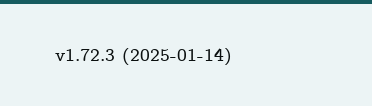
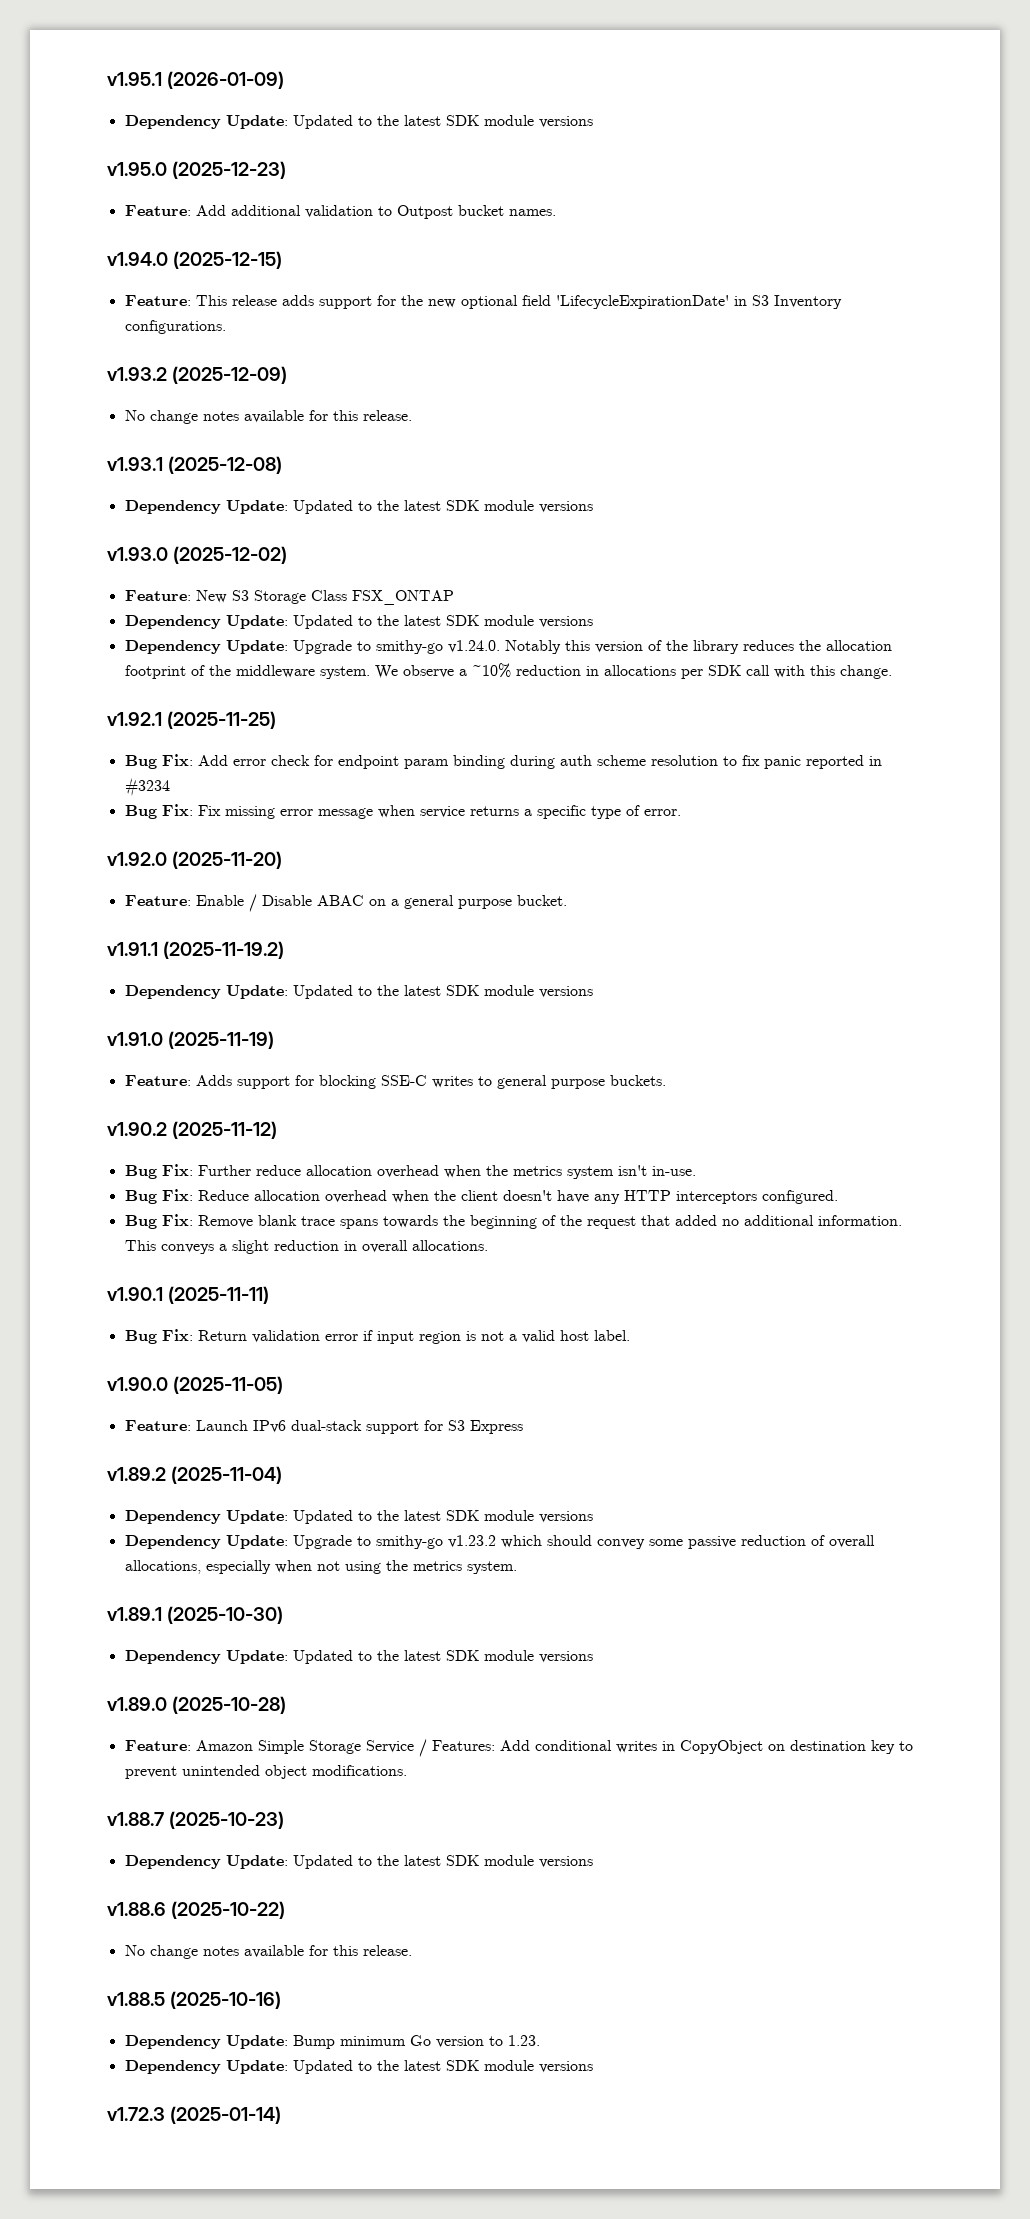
(55, 55) none -> [107,71,285,89] [124,115,593,129] [107,161,287,179] [124,205,556,219] [107,251,283,269] [124,295,842,309] [124,320,226,334] [107,366,288,384] [124,410,412,424] [107,456,283,474] [124,500,593,514] [107,546,288,564] [124,590,454,605] [124,615,593,629] [124,640,892,654] [124,663,892,679] [107,711,277,729] [124,754,882,769] [124,777,170,797] [124,804,681,819] [107,851,283,869] [124,894,567,912] [107,941,285,959] [124,985,593,999] [107,1031,275,1049] [124,1075,666,1089] [107,1121,278,1139] [124,1164,696,1179] [124,1189,838,1204] [124,1214,902,1229] [124,1240,488,1254] [107,1286,270,1304] [124,1329,630,1344] [107,1376,284,1394] [124,1420,523,1434] [107,1466,283,1484] [124,1510,593,1524] [124,1535,875,1549] [124,1560,517,1574] [107,1606,284,1624] [124,1650,593,1664] [107,1696,287,1714] [124,1739,913,1757] [124,1765,407,1779] [107,1811,285,1829] [124,1855,593,1869] [107,1901,286,1919] [124,1945,412,1959] [107,1991,282,2009] [124,2035,540,2049] [124,2060,593,2074] v1.95.1 (2026-01-09) // Dependency Update: Updated to the latest SDK module versions // v1.95.0 (2025-12-23) // Feature: Add additional validation to Outpost bucket names. // v1.94.0 (2025-12-15) // Feature: This release adds support for the new optional field 'LifecycleExpirationDate' in S3 Inventory configurations. // v1.93.2 (2025-12-09) // No change notes available for this release. // v1.93.1 (2025-12-08) // Dependency Update: Updated to the latest SDK module versions // v1.93.0 (2025-12-02) // Feature: New S3 Storage Class FSX_ONTAP // Dependency Update: Updated to the latest SDK module versions // Dependency Update: Upgrade to smithy-go v1.24.0. Notably this version of the library reduces the allocation footprint of the middleware system. We observe a ~10% reduction in allocations per SDK call with this change. // v1.92.1 (2025-11-25) // Bug Fix: Add error check for endpoint param binding during auth scheme resolution to fix panic reported in #3234 // Bug Fix: Fix missing error message when service returns a specific type of error. // v1.92.0 (2025-11-20) // Feature: Enable / Disable ABAC on a general purpose bucket. // v1.91.1 (2025-11-19.2) // Dependency Update: Updated to the latest SDK module versions // v1.91.0 (2025-11-19) // Feature: Adds support for blocking SSE-C writes to general purpose buckets. // v1.90.2 (2025-11-12) // Bug Fix: Further reduce allocation overhead when the metrics system isn't in-use. // Bug Fix: Reduce allocation overhead when the client doesn't have any HTTP interceptors configured. // Bug Fix: Remove blank trace spans towards the beginning of the request that added no additional information. This conveys a slight reduction in overall allocations. // v1.90.1 (2025-11-11) // Bug Fix: Return validation error if input region is not a valid host label. // v1.90.0 (2025-11-05) // Feature: Launch IPv6 dual-stack support for S3 Express // v1.89.2 (2025-11-04) // Dependency Update: Updated to the latest SDK module versions // Dependency Update: Upgrade to smithy-go v1.23.2 which should convey some passive reduction of overall allocations, especially when not using the metrics system. // v1.89.1 (2025-10-30) // Dependency Update: Updated to the latest SDK module versions // v1.89.0 (2025-10-28) // Feature: Amazon Simple Storage Service / Features: Add conditional writes in CopyObject on destination key to prevent unintended object modifications. // v1.88.7 (2025-10-23) // Dependency Update: Updated to the latest SDK module versions // v1.88.6 (2025-10-22) // No change notes available for this release. // v1.88.5 (2025-10-16) // Dependency Update: Bump minimum Go version to 1.23. // Dependency Update: Updated to the latest SDK module versions //

